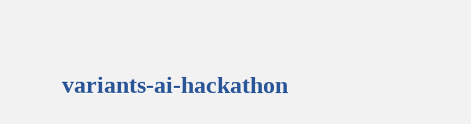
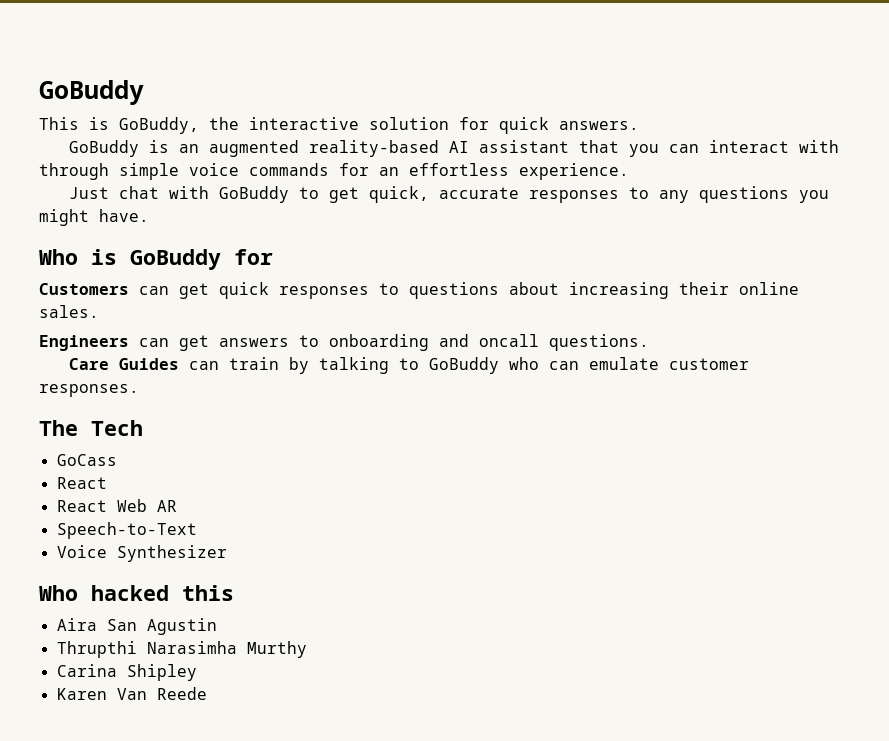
[61,76,288,94] variants-ai-hackathon -> [39,80,144,105] [39,117,639,134] [68,140,839,157] [39,163,629,180] [68,186,829,203] [39,209,149,226] [39,249,273,270] [39,282,799,299] [39,305,99,318] [39,334,649,351] [68,357,749,374] [39,384,139,397] [39,420,143,436] [56,454,117,466] [56,477,107,489] [56,499,177,512] [56,522,197,539] [56,545,227,562] [39,585,234,601] [56,618,217,635] [56,641,307,658] [56,664,197,681] [56,687,207,700] GoBuddy // This is GoBuddy, the interactive solution for quick answers. // GoBuddy is an augmented reality-based AI assistant that you can interact with through simple voice commands for an effortless experience. // Just chat with GoBuddy to get quick, accurate responses to any questions you might have. // Who is GoBuddy for // Customers can get quick responses to questions about increasing their online sales. // Engineers can get answers to onboarding and oncall questions. // Care Guides can train by talking to GoBuddy who can emulate customer responses. // The Tech // GoCass // React // React Web AR // Speech-to-Text // Voice Synthesizer // Who hacked this // Aira San Agustin // Thrupthi Narasimha Murthy // Carina Shipley // Karen Van Reede

